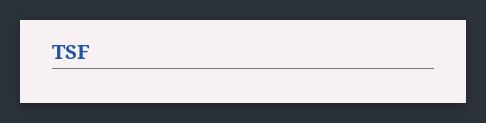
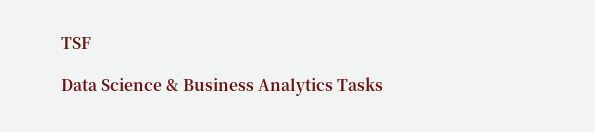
(90, 52) none -> [61,77,383,96] // Data Science & Business Analytics Tasks

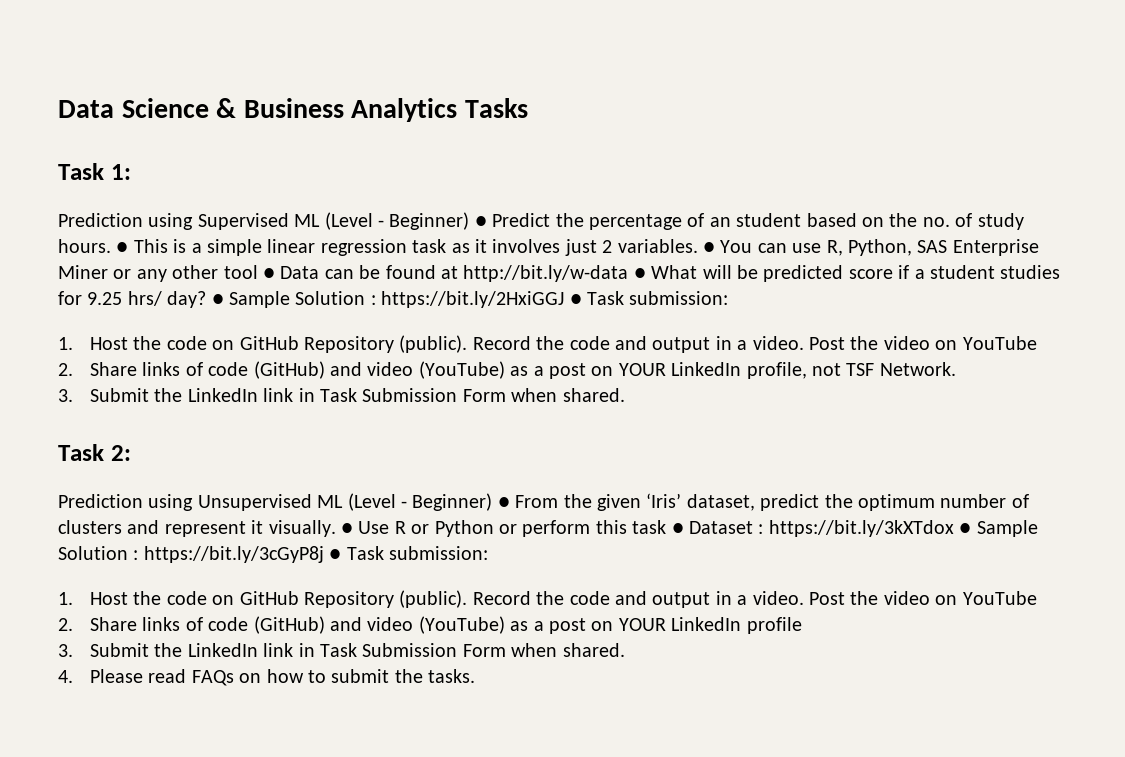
[61,37,91,49] TSF // -> (58, 109) none
(383, 84) none -> [58,163,131,180] [58,212,1024,230] [58,239,1039,256] [58,265,1061,282] [58,291,729,308] [58,335,1037,353] [58,361,956,379] [58,388,625,402] [58,444,131,461] [58,493,1029,511] [58,520,1038,537] [58,546,488,563] [58,590,1037,608] [58,616,802,634] [58,643,625,657] [58,669,476,686] // Task 1: // Prediction using Supervised ML (Level - Beginner) ● Predict the percentage of an student based on the no. of study hours. ● This is a simple linear regression task as it involves just 2 variables. ● You can use R, Python, SAS Enterprise Miner or any other tool ● Data can be found at http://bit.ly/w-data ● What will be predicted score if a student studies for 9.25 hrs/ day? ● Sample Solution : https://bit.ly/2HxiGGJ ● Task submission: // 1. Host the code on GitHub Repository (public). Record the code and output in a video. Post the video on YouTube // 2. Share links of code (GitHub) and video (YouTube) as a post on YOUR LinkedIn profile, not TSF Network. // 3. Submit the LinkedIn link in Task Submission Form when shared. // Task 2: // Prediction using Unsupervised ML (Level - Beginner) ● From the given ‘Iris’ dataset, predict the optimum number of clusters and represent it visually. ● Use R or Python or perform this task ● Dataset : https://bit.ly/3kXTdox ● Sample Solution : https://bit.ly/3cGyP8j ● Task submission: // 1. Host the code on GitHub Repository (public). Record the code and output in a video. Post the video on YouTube // 2. Share links of code (GitHub) and video (YouTube) as a post on YOUR LinkedIn profile // 3. Submit the LinkedIn link in Task Submission Form when shared. // 4. Please read FAQs on how to submit the tasks.

